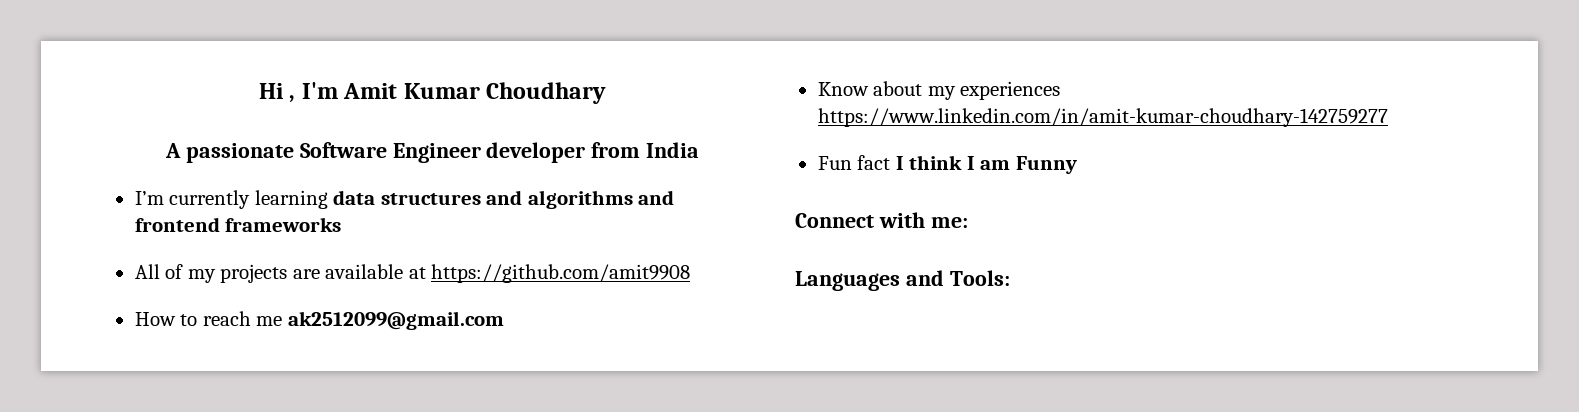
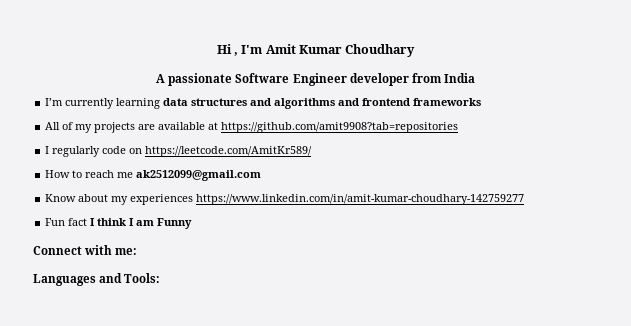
[431,264,691,283] https://github.com/amit9908 -> [221,122,459,133] [45,146,313,157] https://github.com/amit9908?tab=repositories // I regularly code on https://leetcode.com/AmitKr589/

